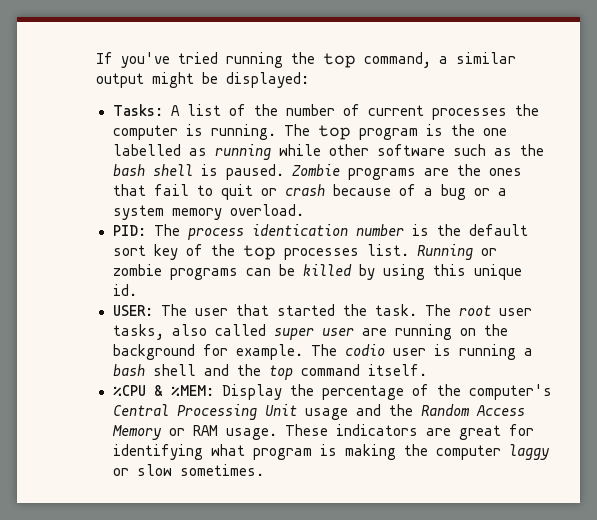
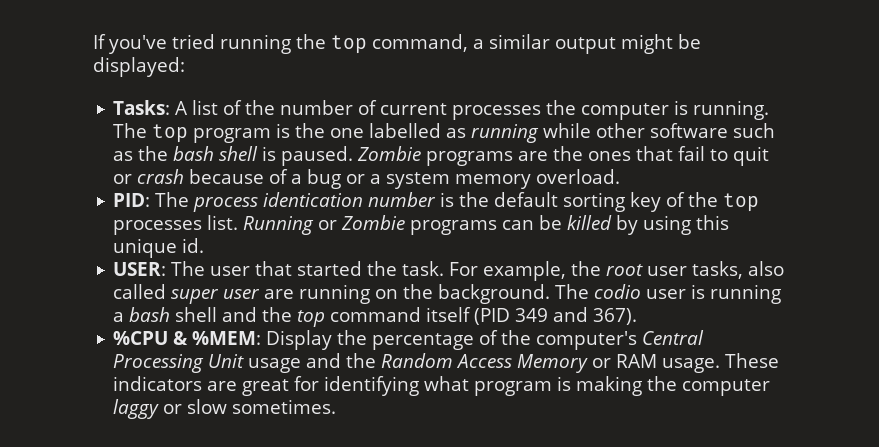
[112,245,146,256] sort -> [563,192,626,212] sorting
[112,264,162,276] zombie -> [341,215,406,230] Zombie
[424,304,451,316] The -> [449,261,602,281] For example, the
[112,344,303,360] background for example. -> [438,284,551,304] background.
[367,364,427,376] itself. -> [426,307,638,325] itself (PID 349 and 367).

